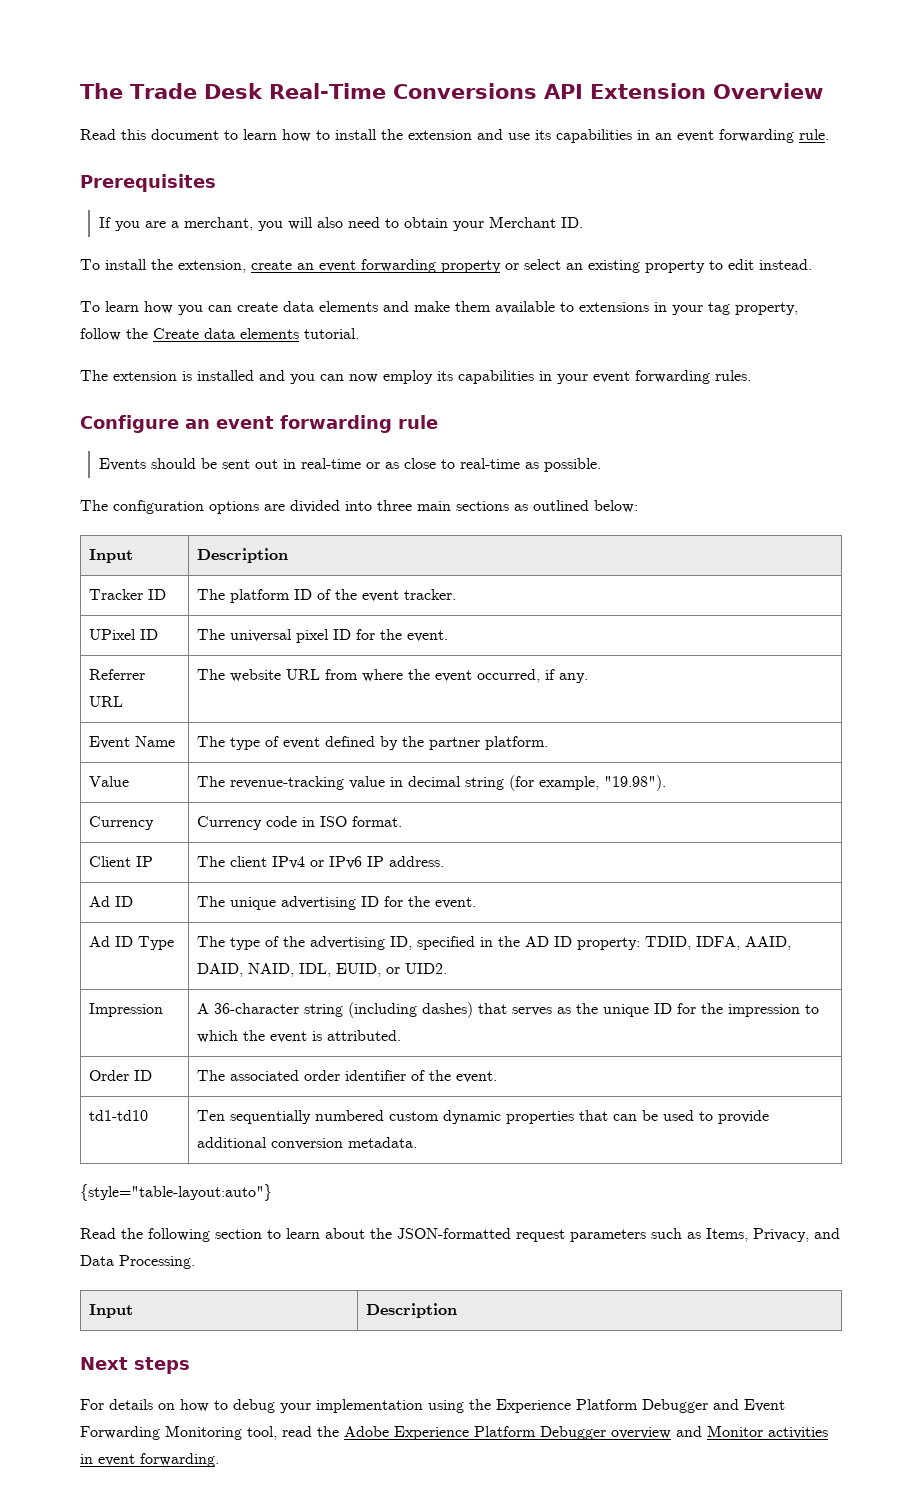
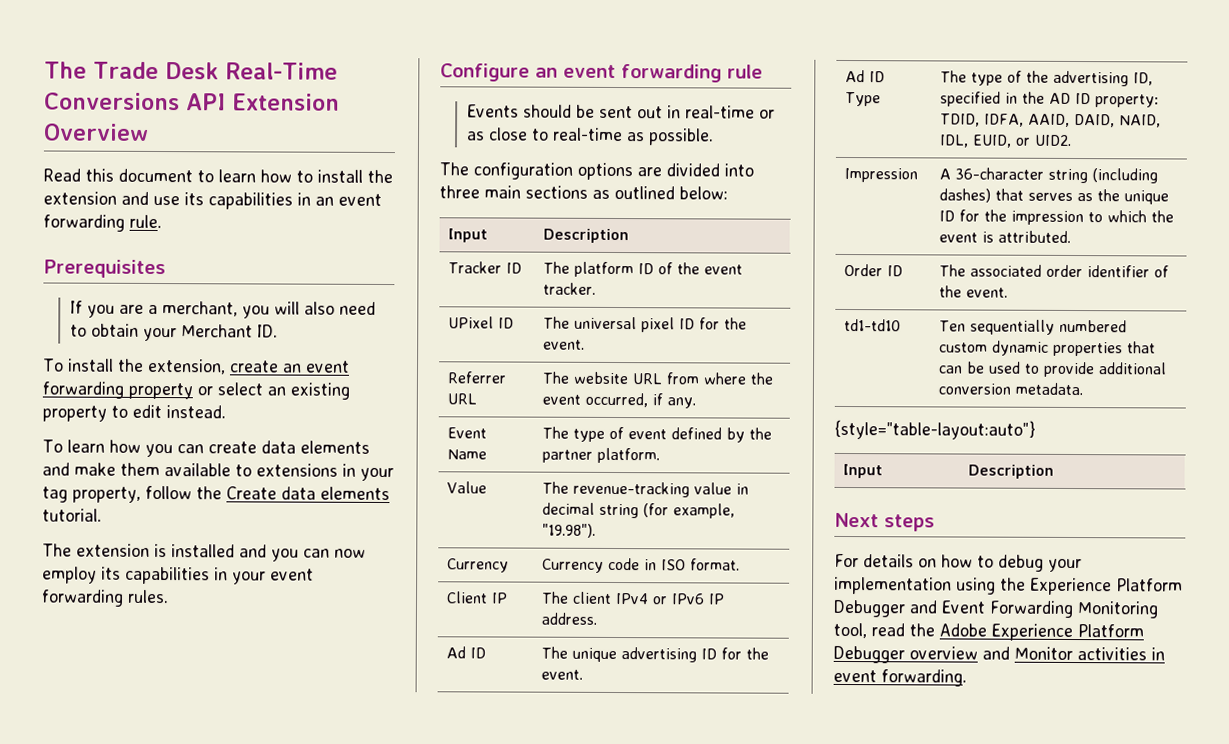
[80,1228,840,1242] [80,1255,195,1269] // Read the following section to learn about the JSON-formatted request parameters such as Items, Privacy, and Data Processing. -> (1036, 429) none

